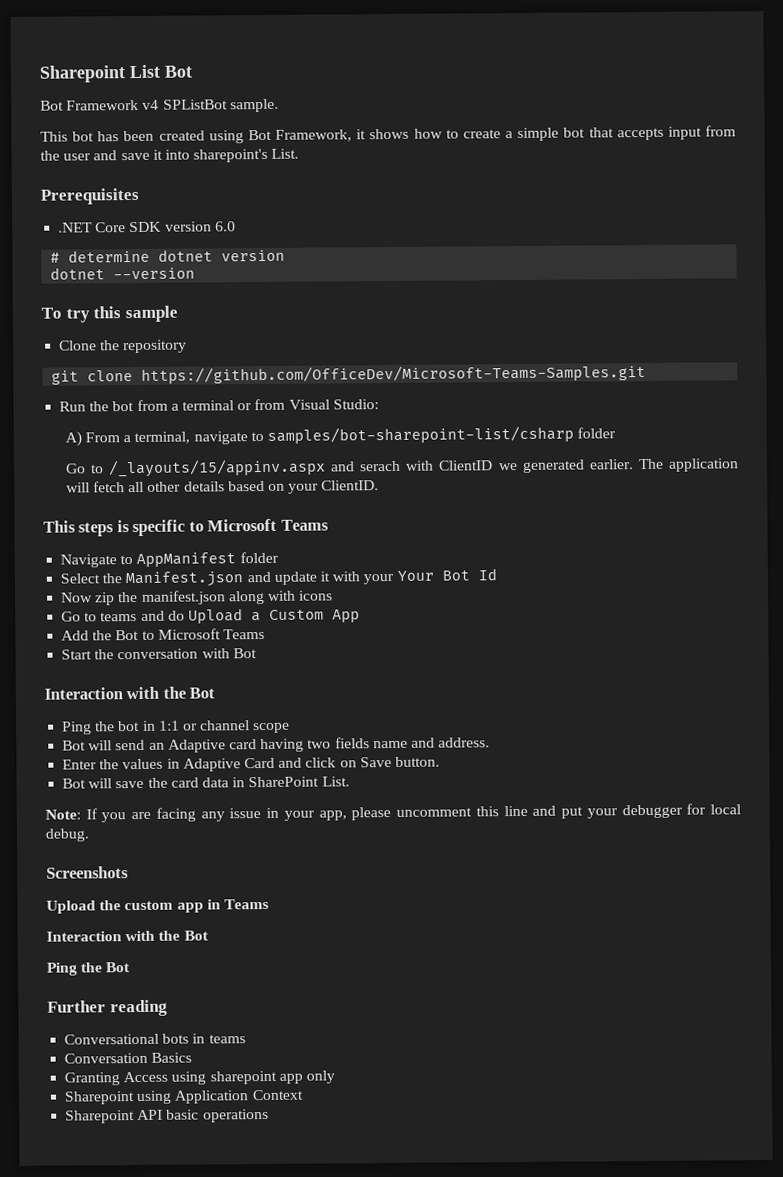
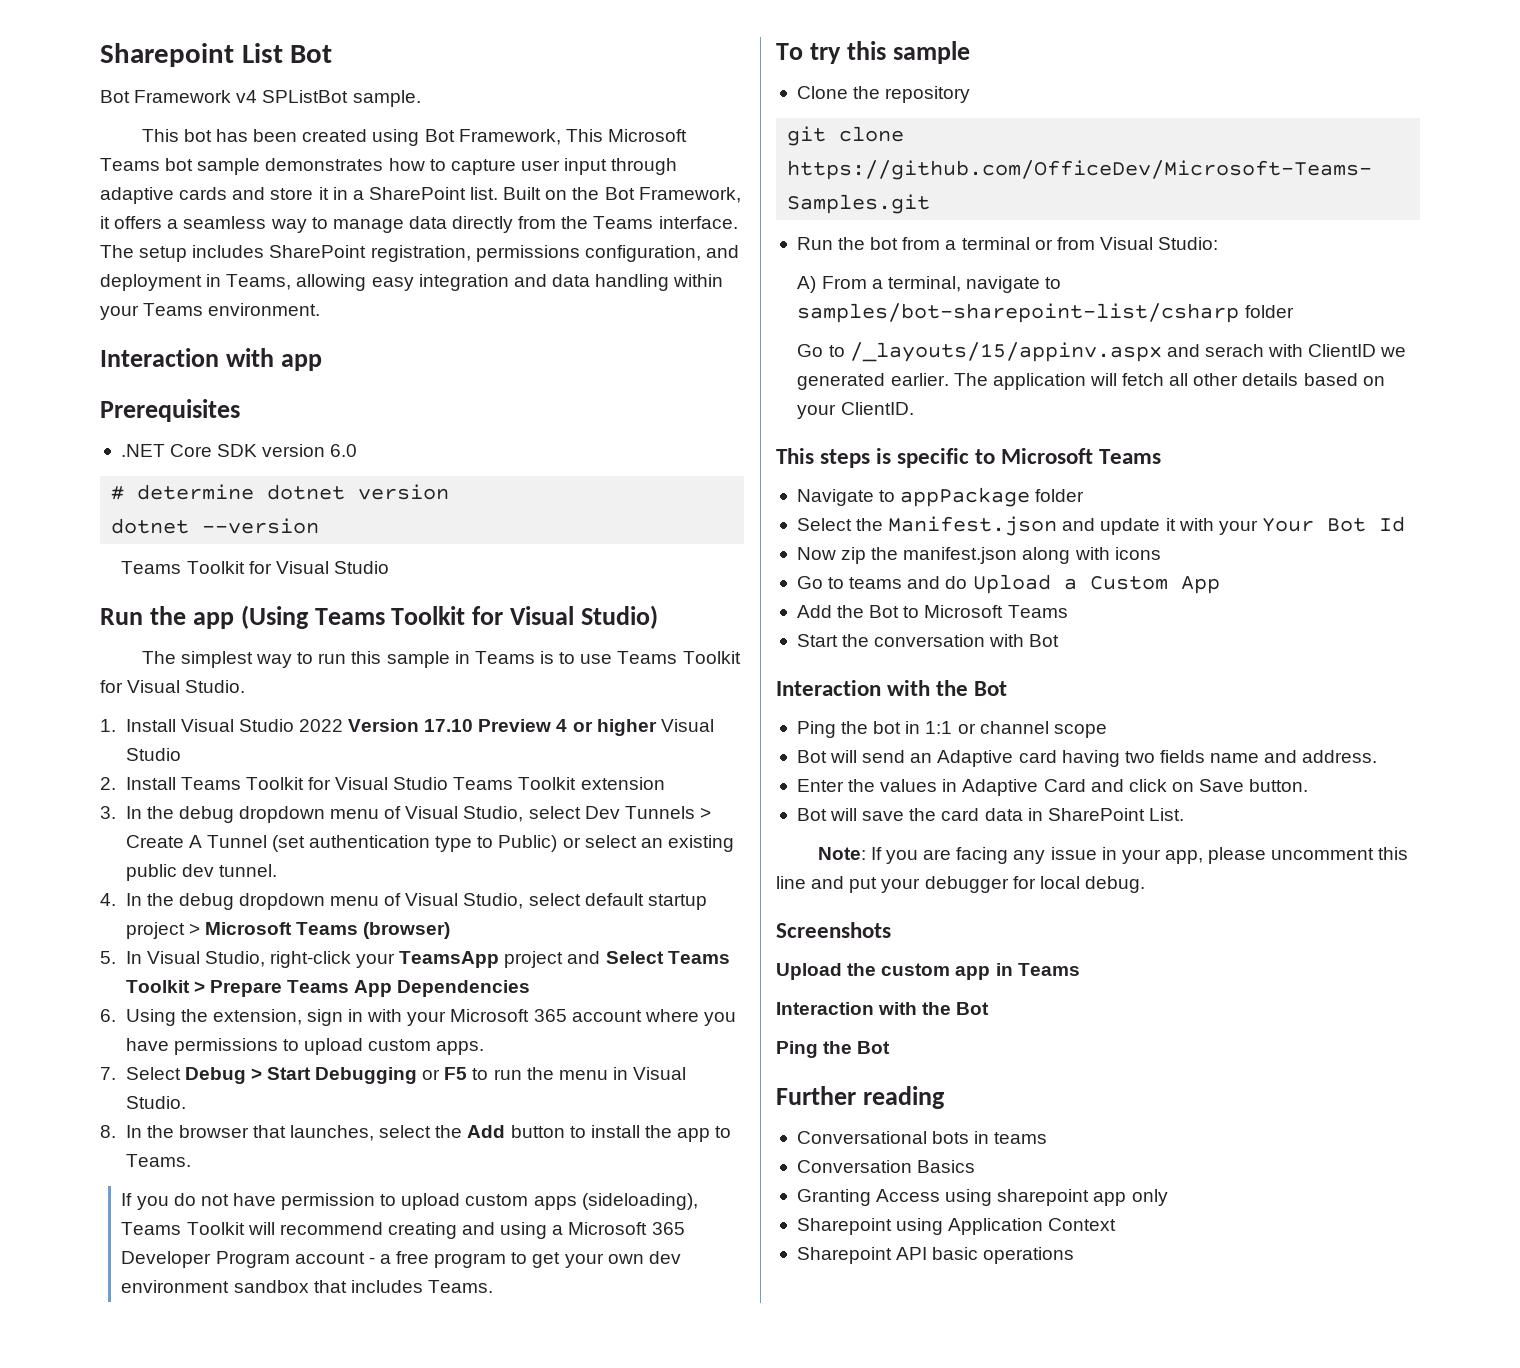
[356,125,736,141] [40,148,300,163] it shows how to create a simple bot that accepts input from the user and save it into sharepoint's List. -> [565,129,687,142] [100,158,678,175] [100,187,741,204] [100,216,738,233] [100,245,739,262] [100,274,724,291] [100,303,321,320] [100,348,322,371] This Microsoft Teams bot sample demonstrates how to capture user input through adaptive cards and store it in a SharePoint list. Built on the Bot Framework, it offers a seamless way to manage data directly from the Teams interface. The setup includes SharePoint registration, permissions configuration, and deployment in Teams, allowing easy integration and data handling within your Teams environment. // Interaction with app
(196, 273) none -> [121,561,389,574] [100,605,659,629] [141,651,741,668] [100,680,246,693] [100,719,714,736] [125,748,181,761] [100,777,665,790] [100,806,711,823] [125,835,734,852] [125,864,277,881] [100,893,707,910] [125,922,451,939] [100,951,730,968] [125,980,531,997] [100,1009,736,1026] [125,1038,485,1055] [100,1067,687,1084] [125,1096,186,1109] [100,1125,732,1142] [125,1154,191,1167] [121,1193,698,1210] [121,1222,685,1239] [121,1251,681,1268] [121,1280,493,1293] // Teams Toolkit for Visual Studio // Run the app (Using Teams Toolkit for Visual Studio) // The simplest way to run this sample in Teams is to use Teams Toolkit for Visual Studio. // 1. Install Visual Studio 2022 Version 17.10 Preview 4 or higher Visual Studio // 2. Install Teams Toolkit for Visual Studio Teams Toolkit extension // 3. In the debug dropdown menu of Visual Studio, select Dev Tunnels > Create A Tunnel (set authentication type to Public) or select an existing public dev tunnel. // 4. In the debug dropdown menu of Visual Studio, select default startup project > Microsoft Teams (browser) // 5. In Visual Studio, right-click your TeamsApp project and Select Teams Toolkit > Prepare Teams App Dependencies // 6. Using the extension, sign in with your Microsoft 365 account where you have permissions to upload custom apps. // 7. Select Debug > Start Debugging or F5 to run the menu in Visual Studio. // 8. In the browser that launches, select the Add button to install the app to Teams. // If you do not have permission to upload custom apps (sideloading), Teams Toolkit will recommend creating and using a Microsoft 365 Developer Program account - a free program to get your own dev environment sandbox that includes Teams.
[136,552,237,567] AppManifest -> [900,487,1031,507] appPackage

